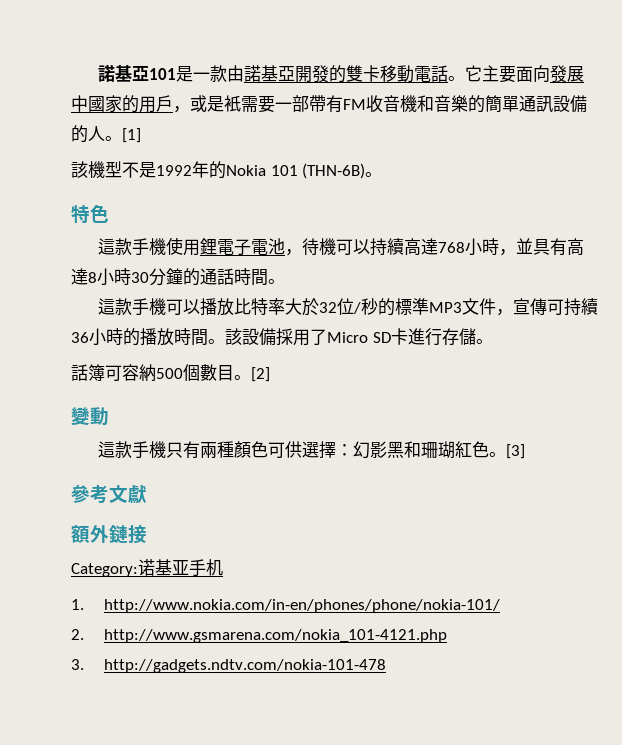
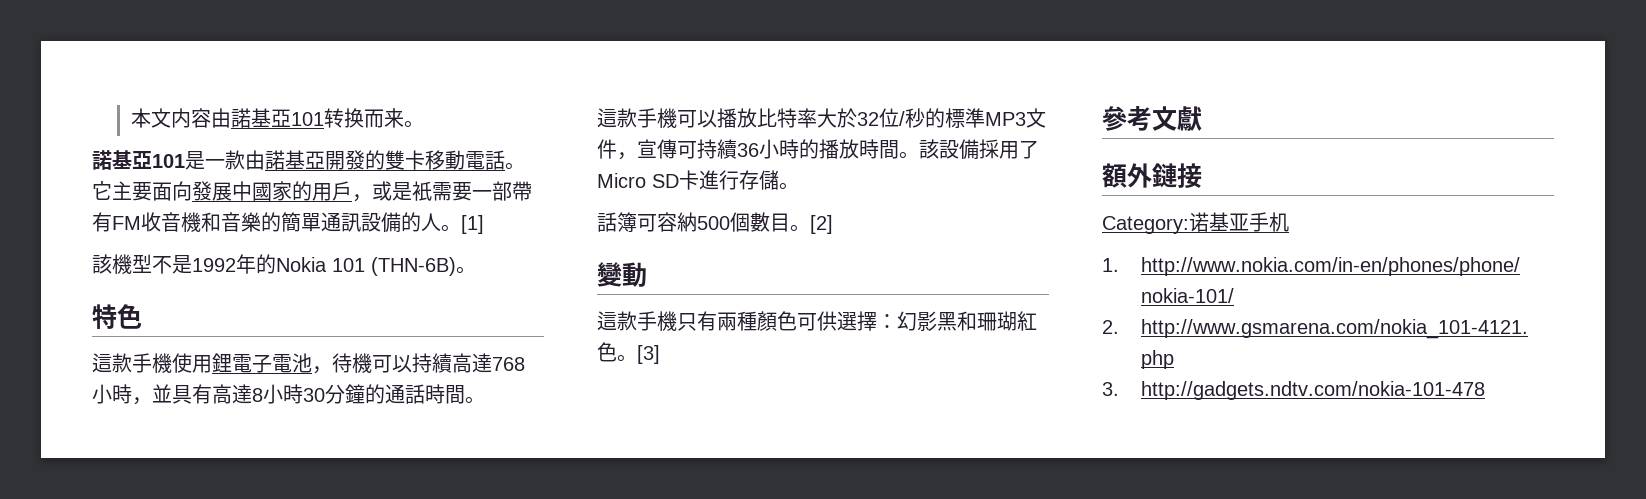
(98, 73) none -> [131,108,425,128] 本文内容由諾基亞101转换而来。 //

